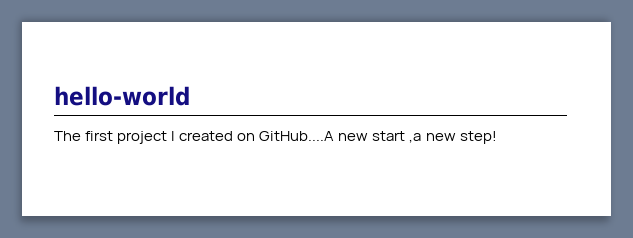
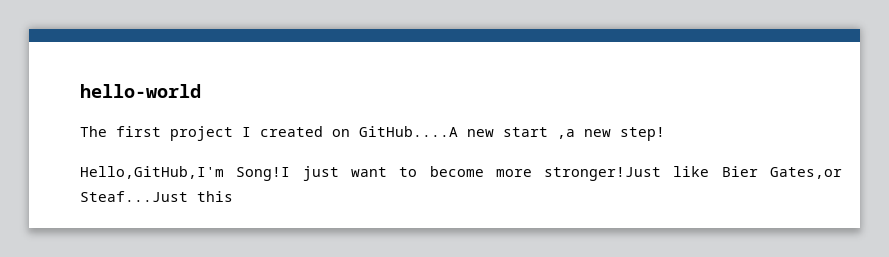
(497, 137) none -> [80,166,842,181] [80,191,233,202] // Hello,GitHub,I'm Song!I just want to become more stronger!Just like Bier Gates,or Steaf...Just this

